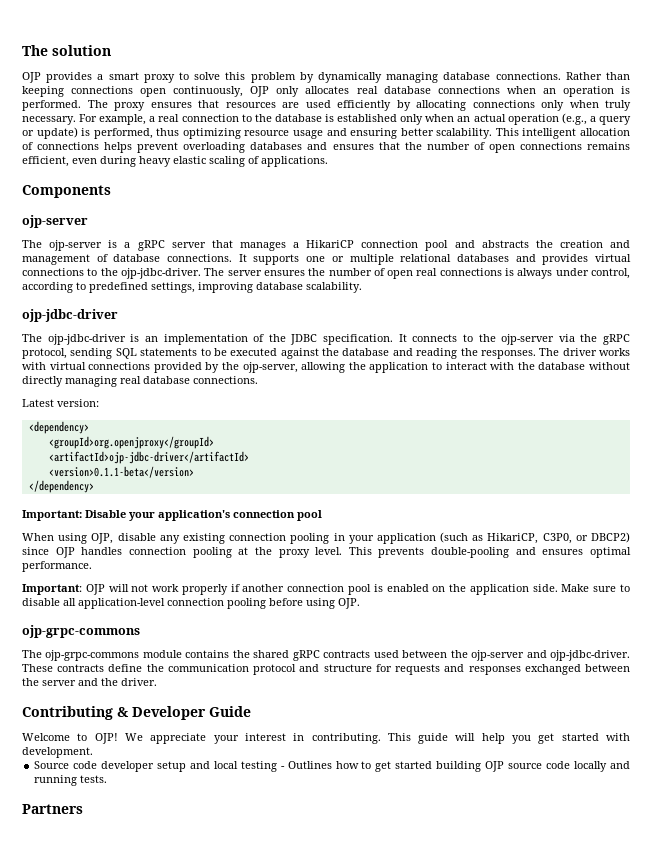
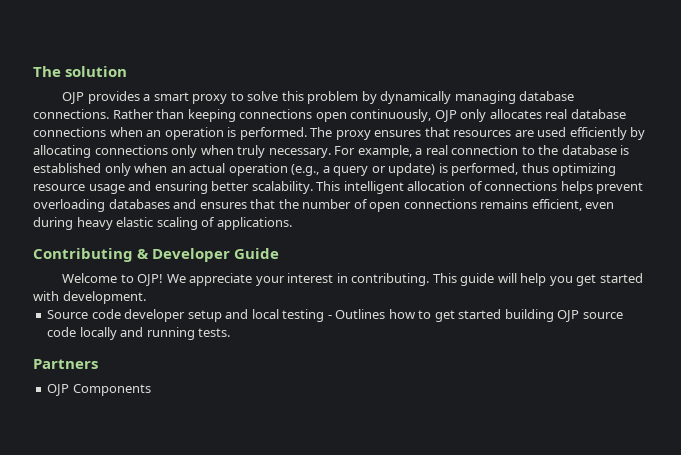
[22,185,111,198] [22,215,88,228] [22,240,630,251] [22,254,631,265] [22,268,630,279] [22,282,362,293] [22,309,118,322] [22,334,630,345] [22,348,630,359] [22,362,631,373] [22,376,258,387] [22,399,99,407] [28,421,89,434] [48,436,214,449] [48,451,249,464] [48,466,194,478] [28,480,94,493] [22,510,322,521] [22,532,630,544] [22,547,631,558] [22,561,92,572] [22,584,630,595] [22,598,360,609] [22,625,140,638] [22,650,630,661] [22,664,630,675] [22,678,157,686] // Components // ojp-server // The ojp-server is a gRPC server that manages a HikariCP connection pool and abstracts the creation and management of database connections. It supports one or multiple relational databases and provides virtual connections to the ojp-jdbc-driver. The server ensures the number of open real connections is always under control, according to predefined settings, improving database scalability. // ojp-jdbc-driver // The ojp-jdbc-driver is an implementation of the JDBC specification. It connects to the ojp-server via the gRPC protocol, sending SQL statements to be executed against the database and reading the responses. The driver works with virtual connections provided by the ojp-server, allowing the application to interact with the database without directly managing real database connections. // Latest version: // <dependency> // <groupId>org.openjproxy</groupId> // <artifactId>ojp-jdbc-driver</artifactId> // <version>0.1.1-beta</version> // </dependency> // Important: Disable your application's connection pool // When using OJP, disable any existing connection pooling in your application (such as HikariCP, C3P0, or DBCP2) since OJP handles connection pooling at the proxy level. This prevents double-pooling and ensures optimal performance. // Important: OJP will not work properly if another connection pool is enabled on the application side. Make sure to disable all application-level connection pooling before using OJP. // ojp-grpc-commons // The ojp-grpc-commons module contains the shared gRPC contracts used between the ojp-server and ojp-jdbc-driver. These contracts define the communication protocol and structure for requests and responses exchanged between the server and the driver. -> (292, 223) none
(83, 809) none -> [47,384,151,396] // OJP Components

